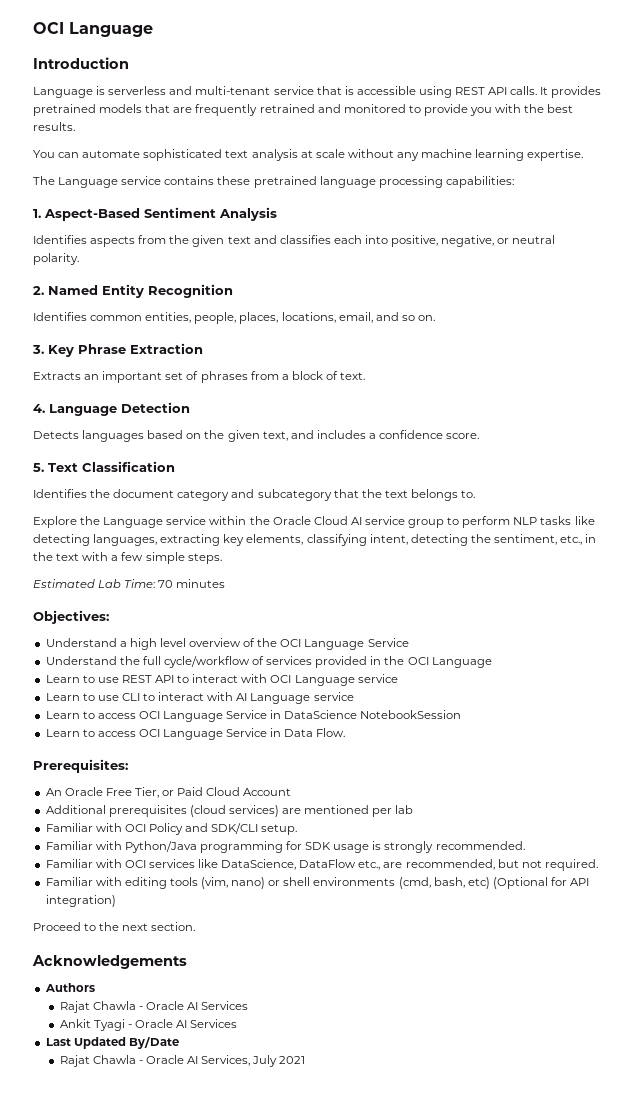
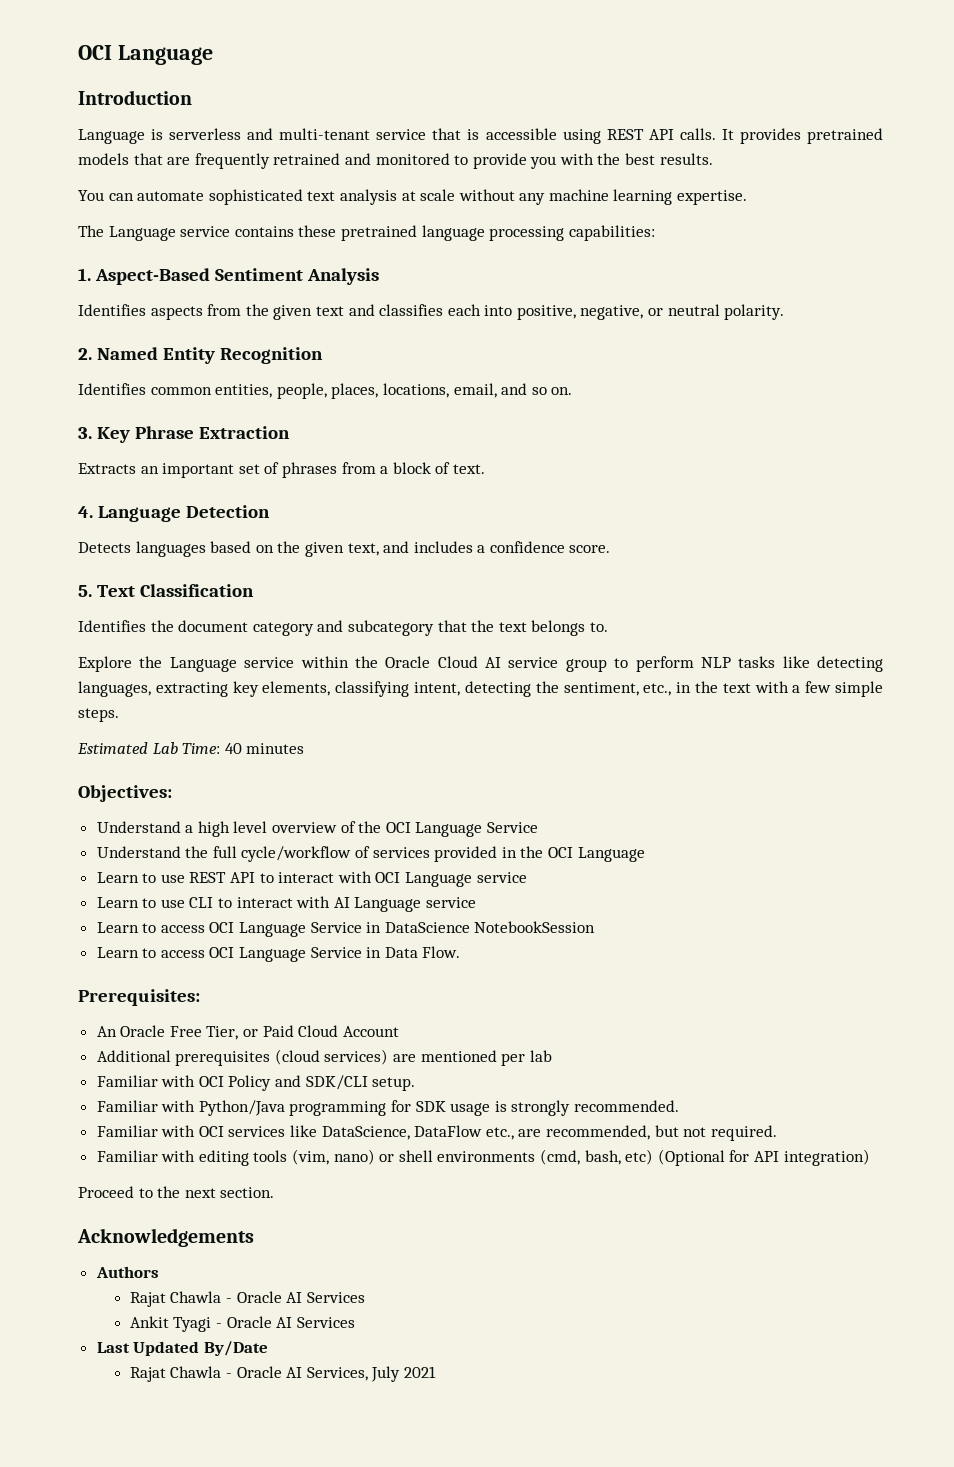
[158,580,174,588] 70 -> [224,743,242,754] 40

